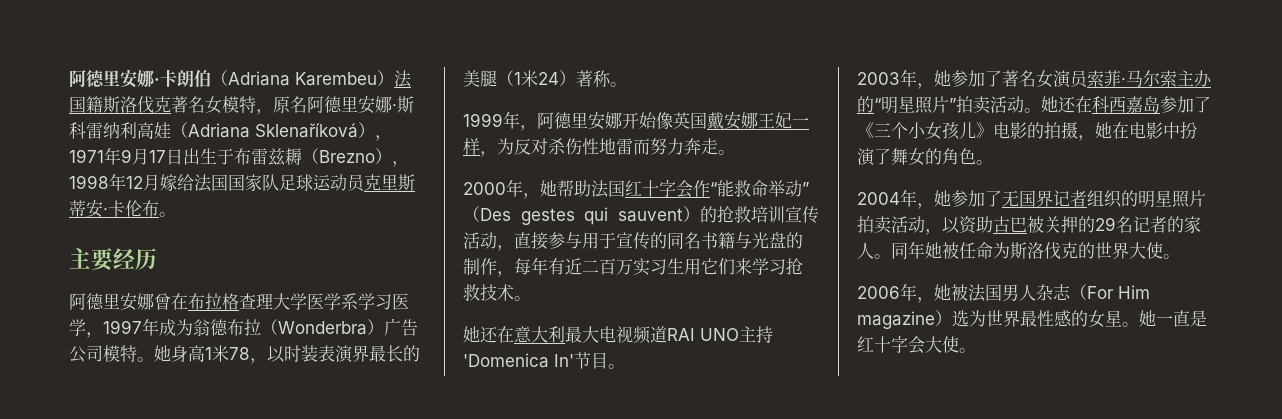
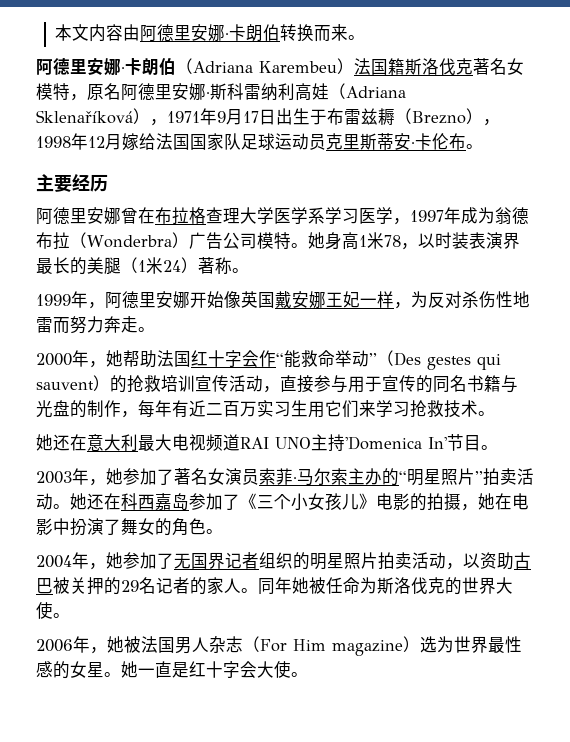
(69, 79) none -> [55,24,366,42] 本文内容由阿德里安娜·卡朗伯转换而来。 //

